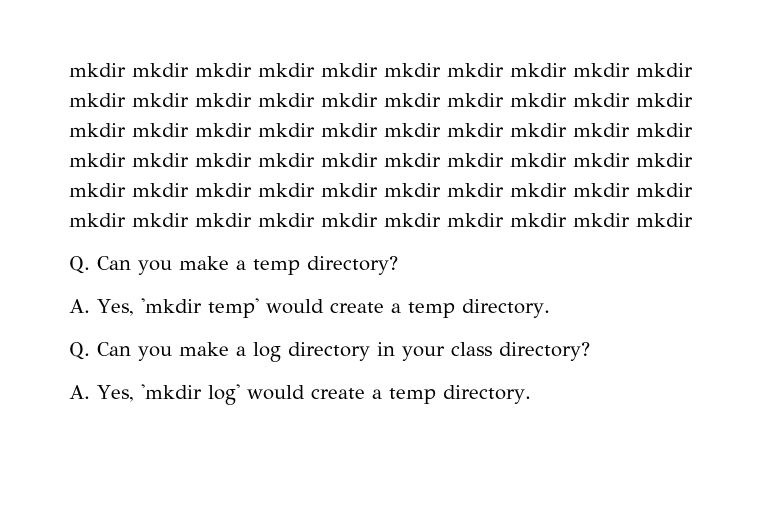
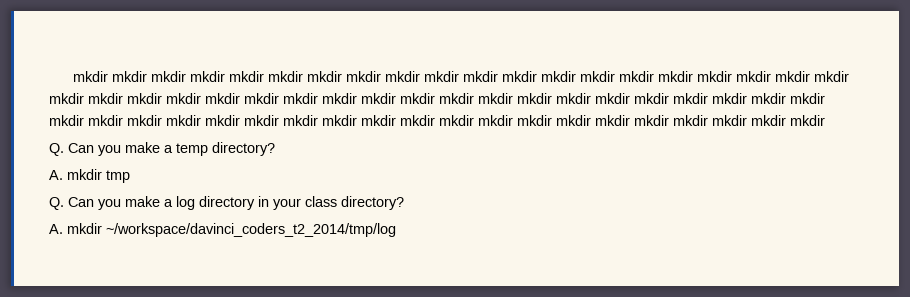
[97,298,550,318] Yes, 'mkdir temp' would create a temp directory. -> [67,169,130,183] mkdir tmp
[97,384,531,405] Yes, 'mkdir log' would create a temp directory. -> [67,223,396,237] mkdir ~/workspace/davinci_coders_t2_2014/tmp/log

